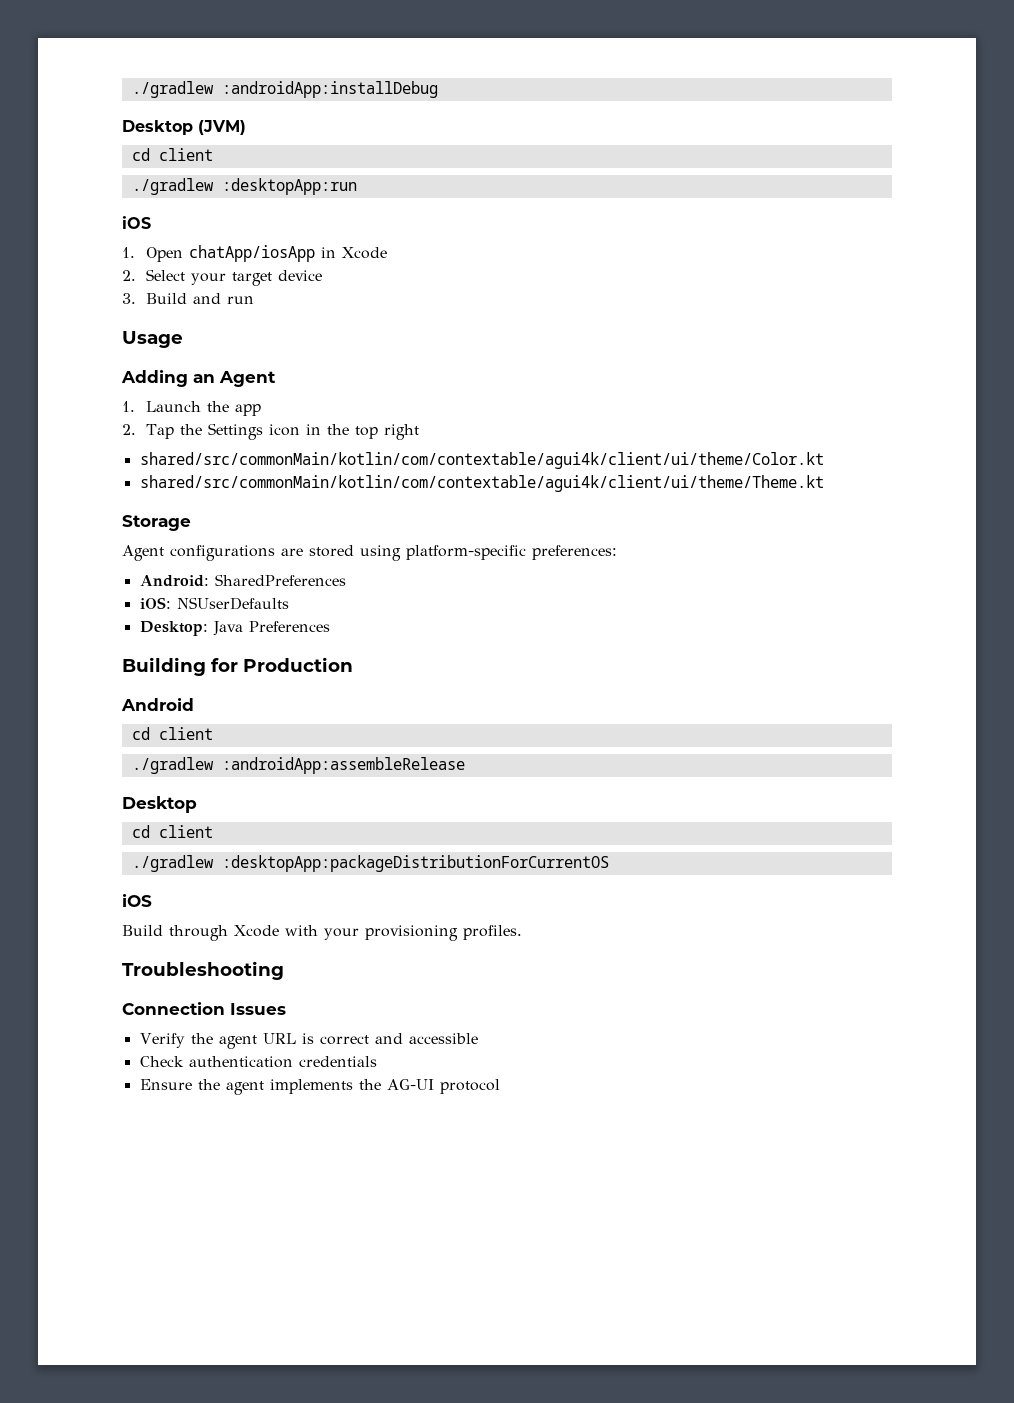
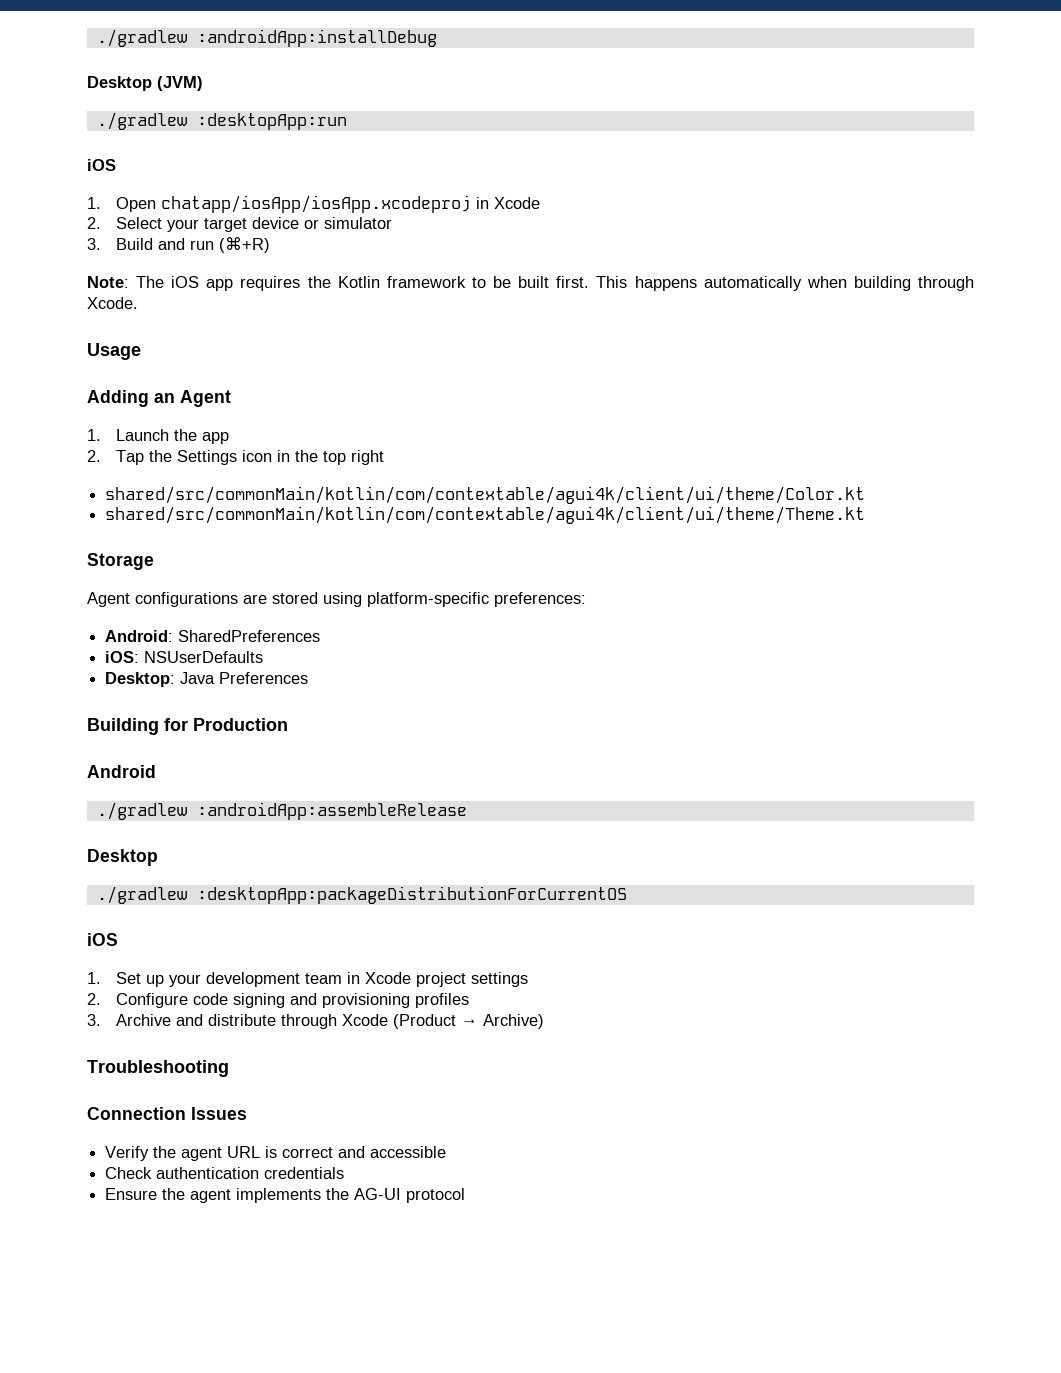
[131,148,213,161] // cd client -> (203, 83) none
[188,245,315,262] chatApp/iosApp -> [161,195,472,213] chatapp/iosApp/iosApp.xcodeproj
(322, 275) none -> [304,217,393,229] or simulator
(254, 300) none -> [219,237,271,253] [87,276,975,291] [87,297,138,309] (⌘+R) // Note: The iOS app requires the Kotlin framework to be built first. This happens automatically when building through Xcode.
[131,727,213,740] // cd client -> (156, 771) none
[131,825,213,838] // cd client -> (158, 857) none
[122,925,522,941] Build through Xcode with your provisioning profiles. -> [87,972,529,987] [87,993,470,1008] [87,1014,545,1029] 1. Set up your development team in Xcode project settings // 2. Configure code signing and provisioning profiles // 3. Archive and distribute through Xcode (Product → Archive)

